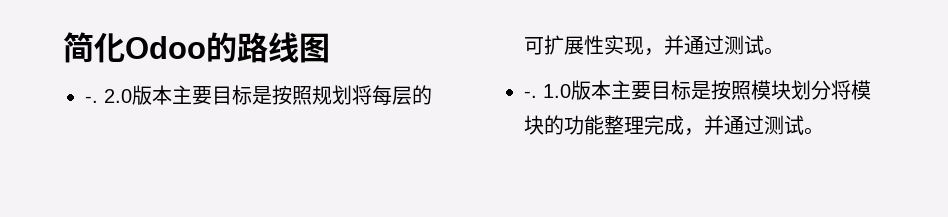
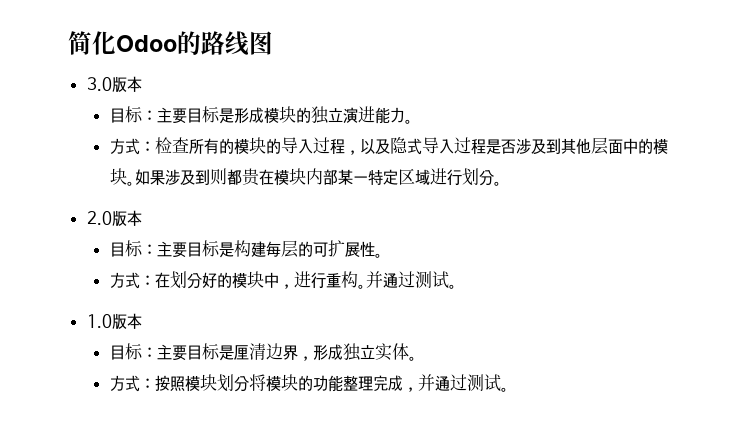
[85,85,432,106] [524,35,664,56] -. 2.0版本主要目标是按照规划将每层的可扩展性实现， -> [86,76,142,92] [109,106,413,124] [109,137,668,155] [109,168,502,186] [86,210,142,226] [109,240,383,258] [109,271,366,289] 3.0版本 // 目标：主要目标是形成模块的独立演进能力。 // 方式：检查所有的模块的导入过程，以及隐式导入过程是否涉及到其他层面中的模块。如果涉及到则都贵在模块内部某一特定区域进行划分。 // 2.0版本 // 目标：主要目标是构建每层的可扩展性。 // 方式：在划分好的模块中，进行重构。
[524,91,537,98] -. -> (457, 286) none
[611,80,711,100] 主要目标是 -> [109,343,417,361] [109,375,155,392] // 目标：主要目标是厘清边界，形成独立实体。 // 方式：

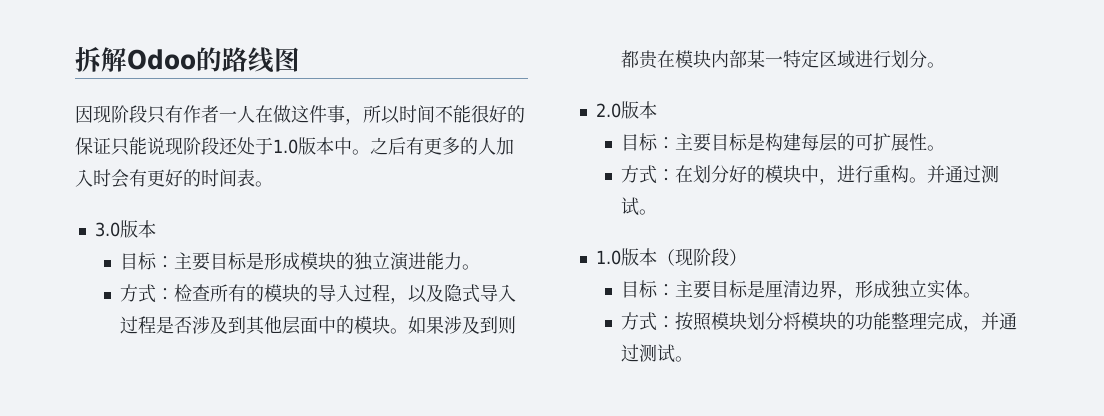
[68,31,116,55] 简化 -> [75,46,127,72] 拆解
(273, 43) none -> [75,105,525,125] [75,137,514,156] [75,169,273,188] // 因现阶段只有作者一人在做这件事，所以时间不能很好的保证只能说现阶段还处于1.0版本中。之后有更多的人加入时会有更好的时间表。
(142, 321) none -> [656,248,747,266] （现阶段）

